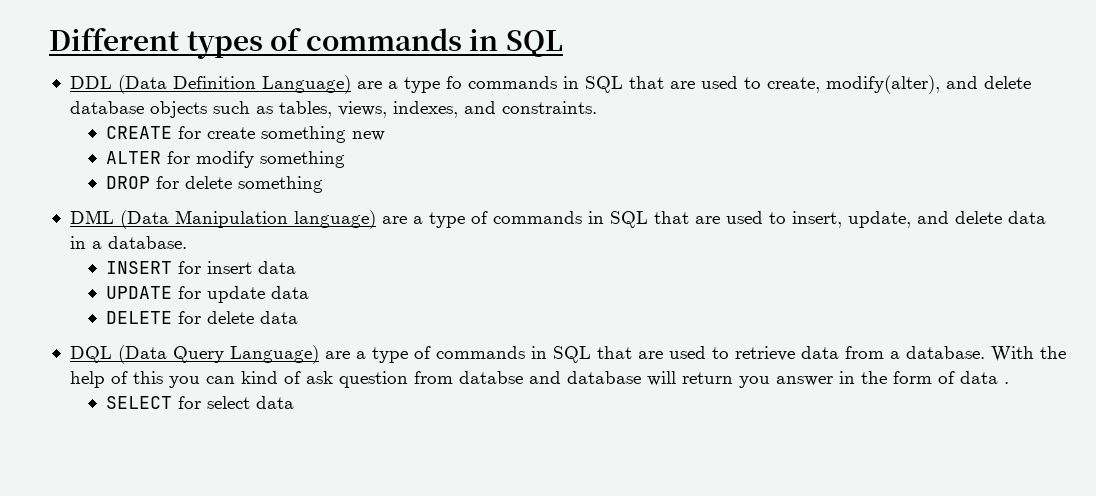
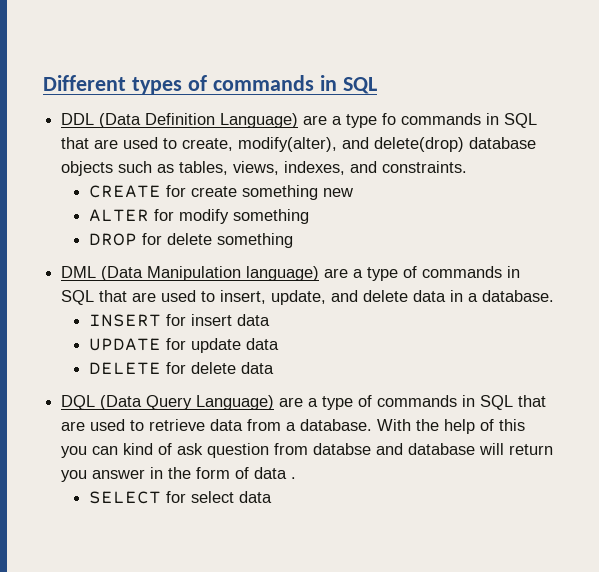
[983,76,1031,89] delete -> [374,137,465,152] delete(drop)

